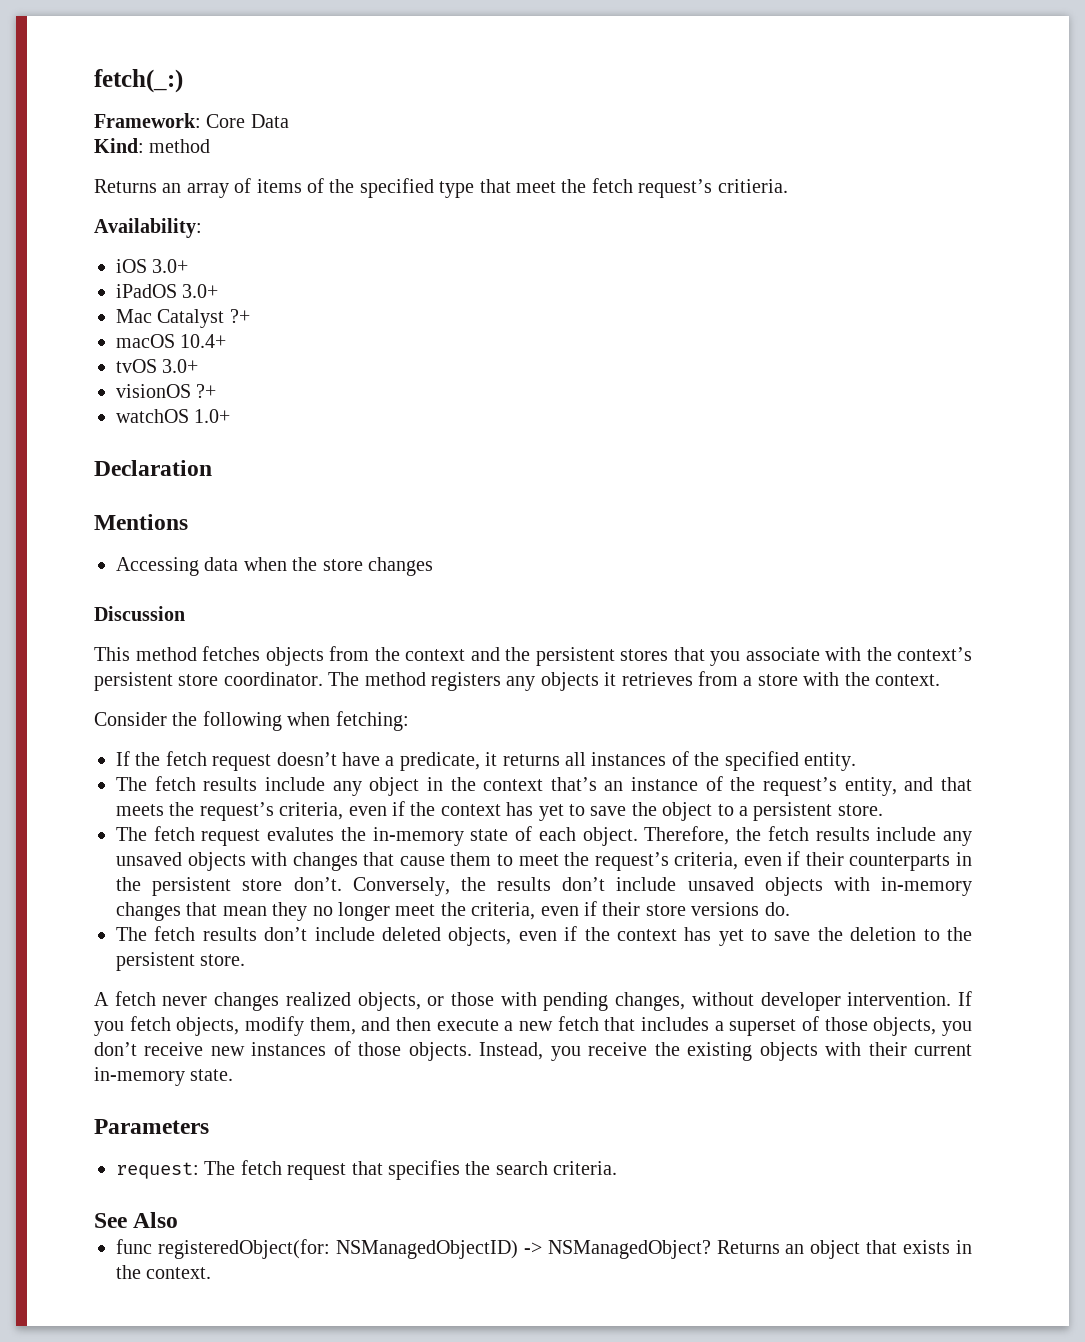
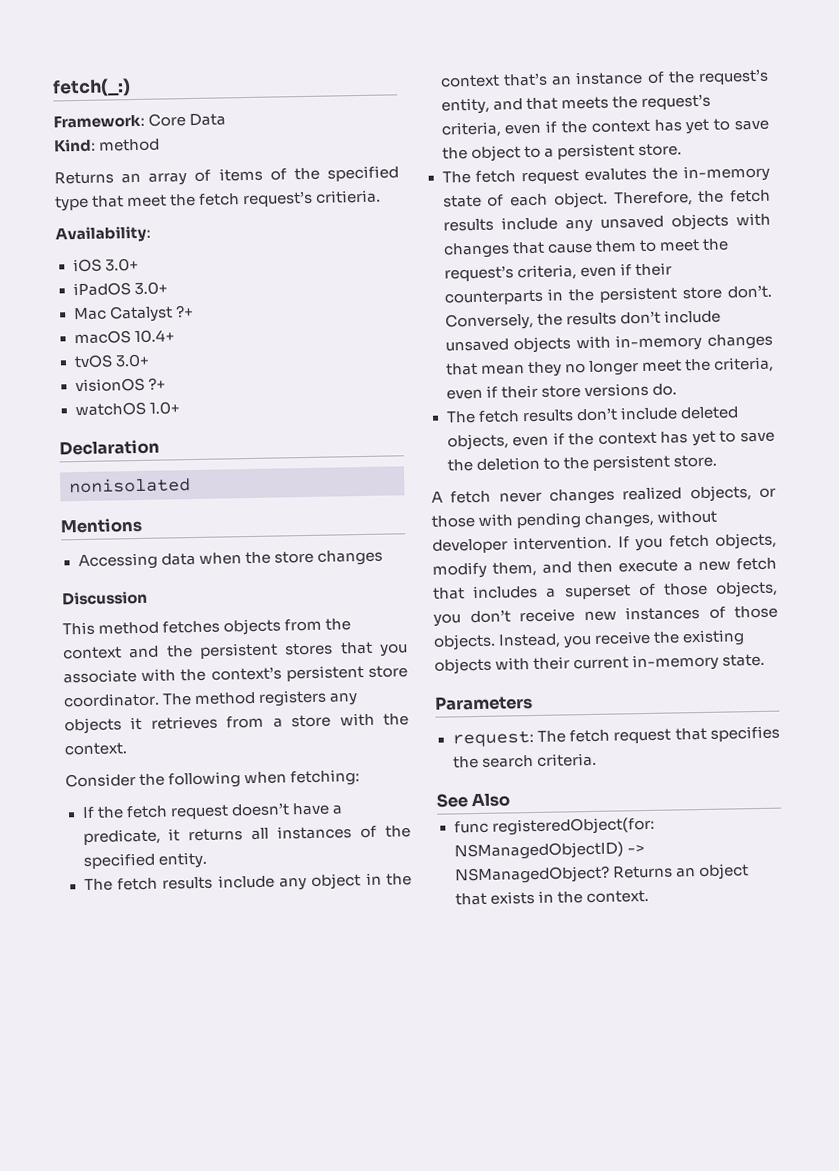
(212, 468) none -> [69,477,191,494] // nonisolated

